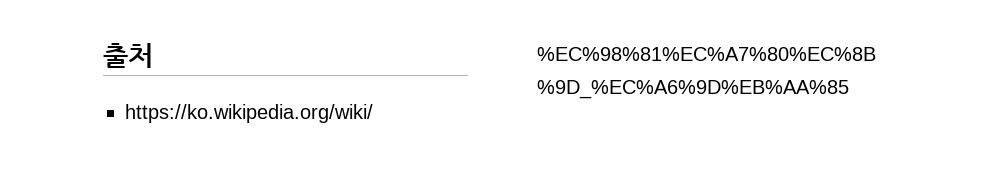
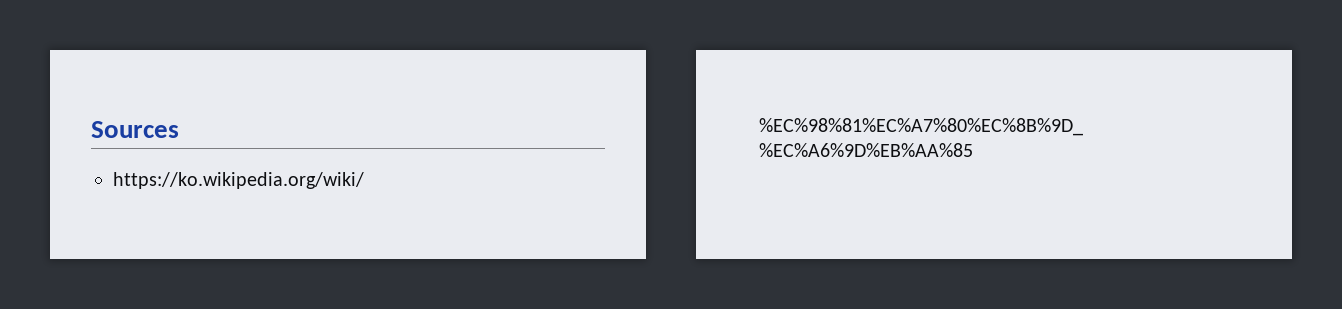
[103,43,153,68] 출처 -> [91,121,179,138] Sources

